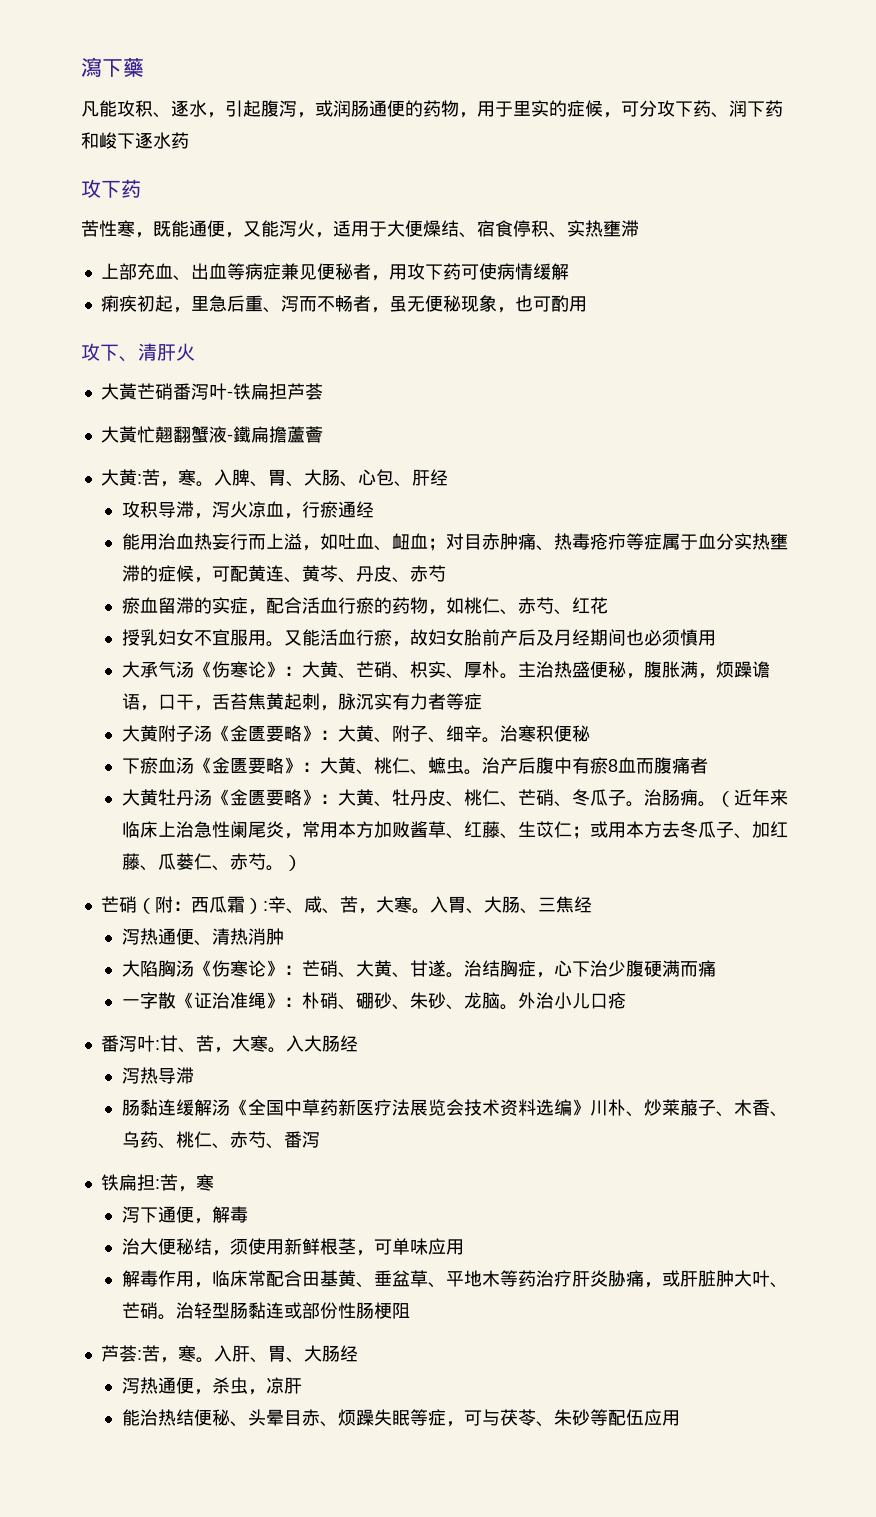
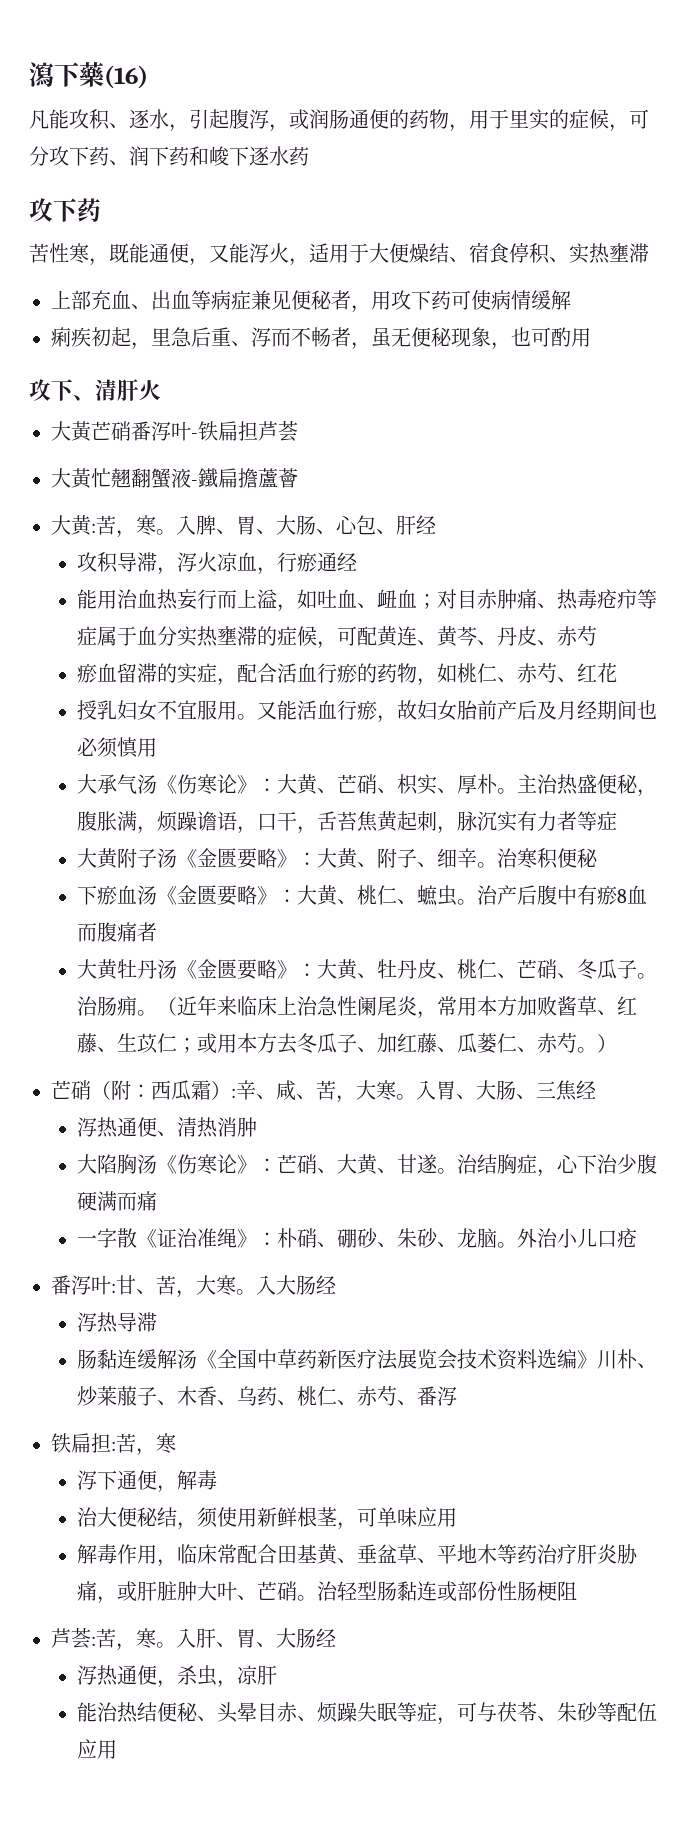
(144, 67) none -> [104,65,148,89] (16)

